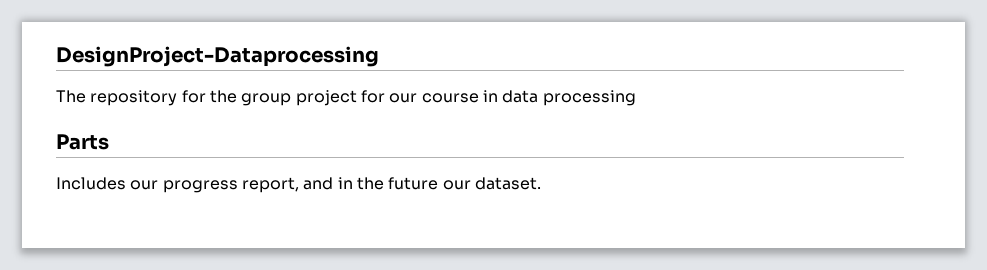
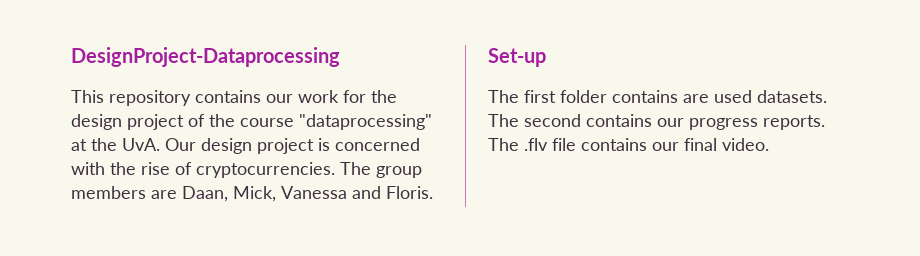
[56,90,636,106] [56,134,109,150] [56,177,541,193] The repository for the group project for our course in data processing // Parts // Includes our progress report, and in the future our dataset. -> [71,90,397,106] [71,114,432,130] [71,138,420,154] [71,162,422,178] [71,186,433,202] [488,48,546,67] [488,90,827,103] [488,114,825,130] [488,138,769,151] This repository contains our work for the design project of the course "dataprocessing" at the UvA. Our design project is concerned with the rise of cryptocurrencies. The group members are Daan, Mick, Vanessa and Floris. // Set-up // The first folder contains are used datasets. The second contains our progress reports. The .flv file contains our final video.

